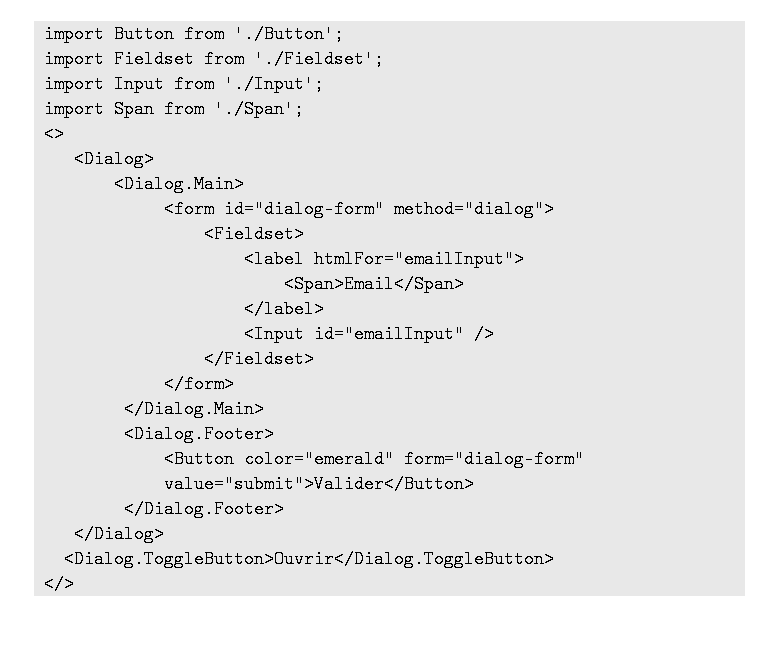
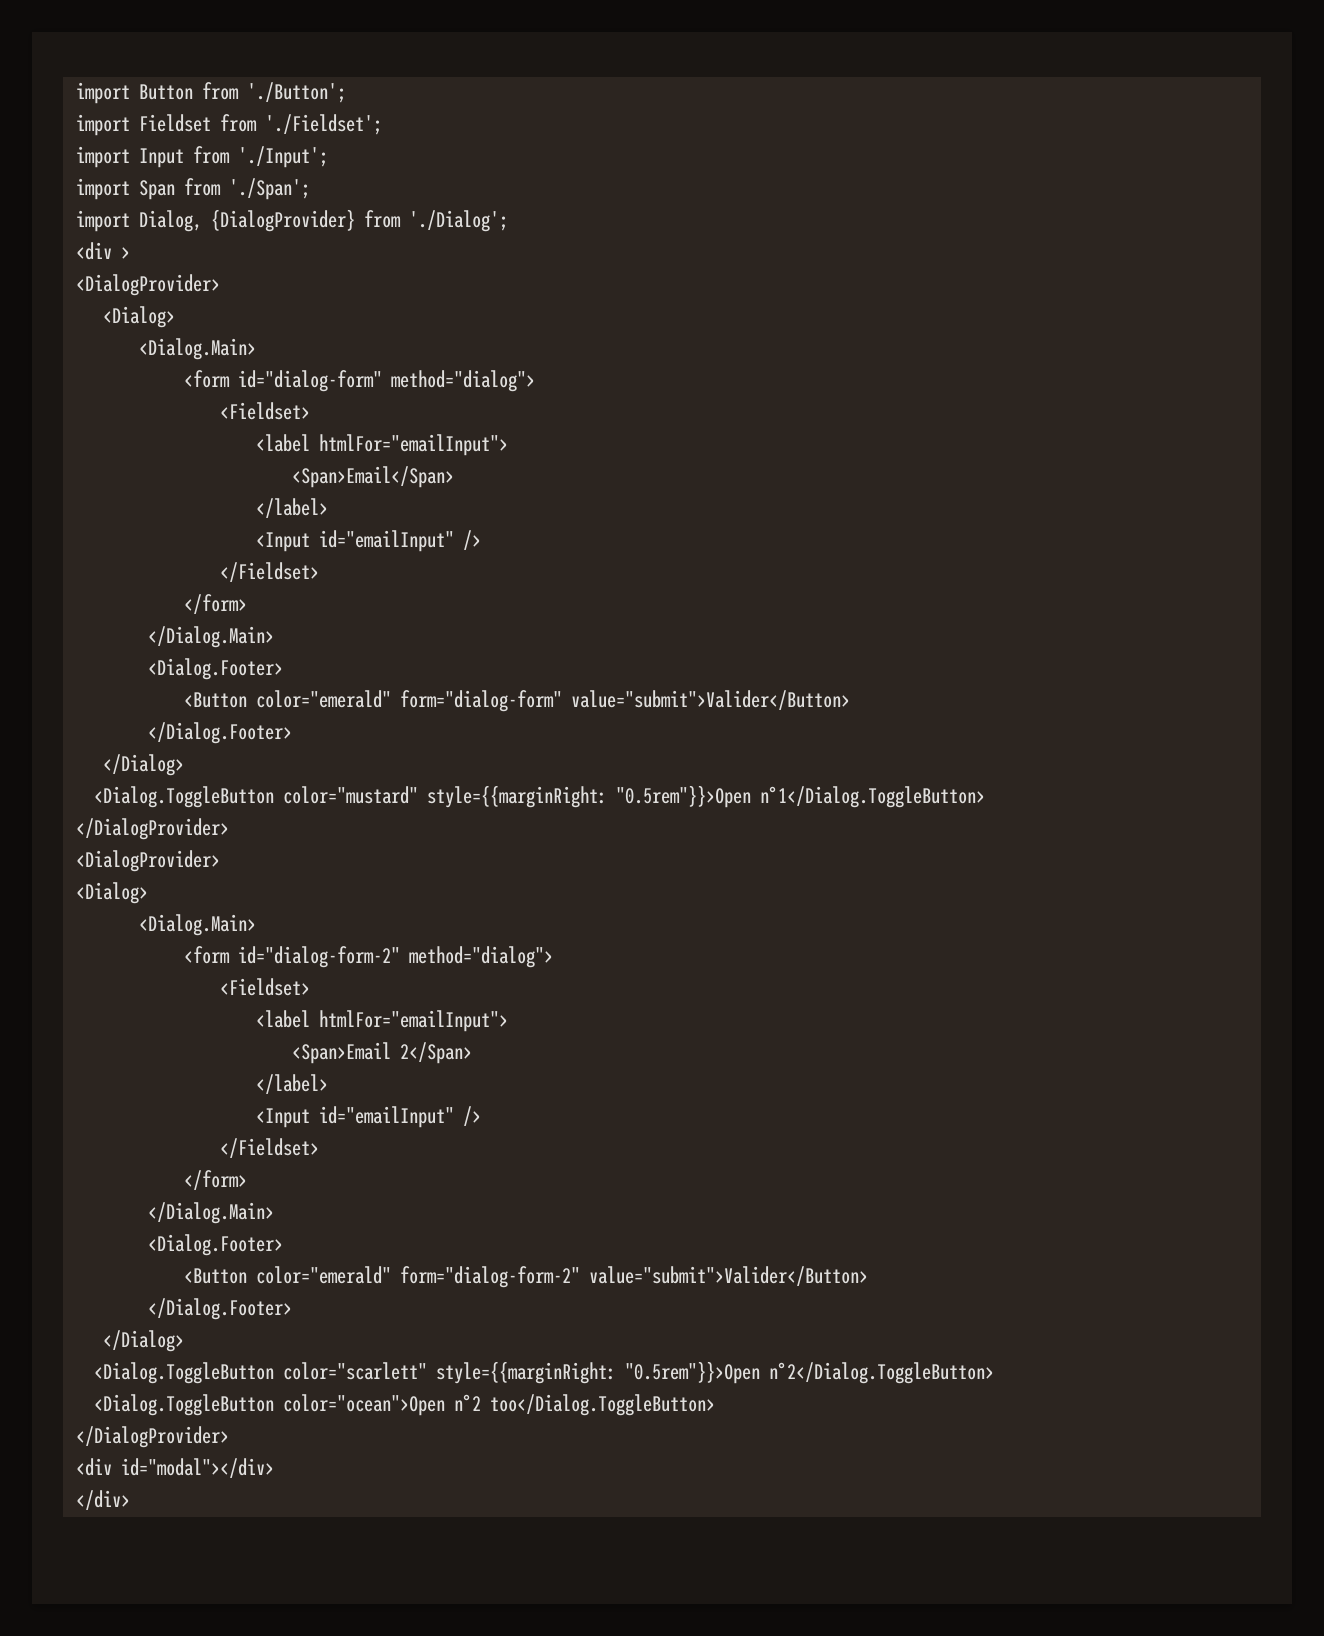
[43,125,64,143] <> -> [75,209,508,232] [75,242,130,260] [75,274,220,296] import Dialog, {DialogProvider} from './Dialog'; // <div > // <DialogProvider>
[63,550,554,568] [43,575,74,593] <Dialog.ToggleButton>Ouvrir</Dialog.ToggleButton> // </> -> [93,785,985,808] [75,818,229,840] [75,850,220,872] [75,882,148,904] [138,914,256,936] [183,946,553,968] [219,978,310,996] [255,1010,508,1032] [291,1042,472,1064] [255,1074,328,1094] [255,1106,481,1128] [219,1138,319,1158] [183,1170,247,1190] [147,1202,274,1224] [147,1234,283,1256] [183,1266,868,1288] [147,1298,292,1320] [102,1330,184,1352] [93,1361,994,1384] [93,1394,715,1416] [75,1426,229,1448] [75,1458,274,1478] [75,1490,130,1510] <Dialog.ToggleButton color="mustard" style={{marginRight: "0.5rem"}}>Open n°1</Dialog.ToggleButton> // </DialogProvider> // <DialogProvider> // <Dialog> // <Dialog.Main> // <form id="dialog-form-2" method="dialog"> // <Fieldset> // <label htmlFor="emailInput"> // <Span>Email 2</Span> // </label> // <Input id="emailInput" /> // </Fieldset> // </form> // </Dialog.Main> // <Dialog.Footer> // <Button color="emerald" form="dialog-form-2" value="submit">Valider</Button> // </Dialog.Footer> // </Dialog> // <Dialog.ToggleButton color="scarlett" style={{marginRight: "0.5rem"}}>Open n°2</Dialog.ToggleButton> // <Dialog.ToggleButton color="ocean">Open n°2 too</Dialog.ToggleButton> // </DialogProvider> // <div id="modal"></div> // </div>

